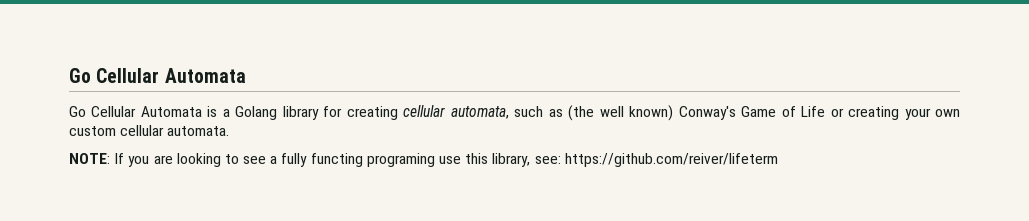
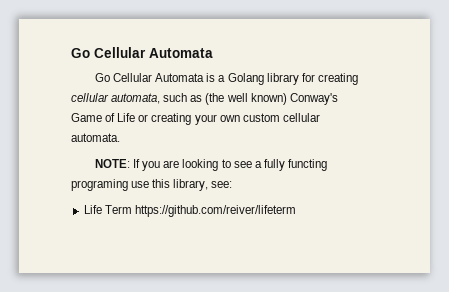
(561, 160) none -> [83,205,132,214] // Life Term

